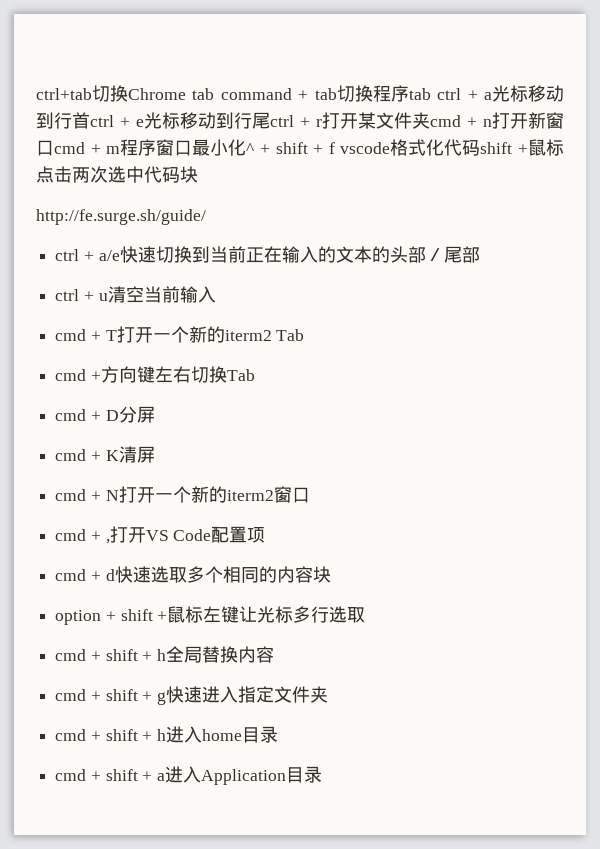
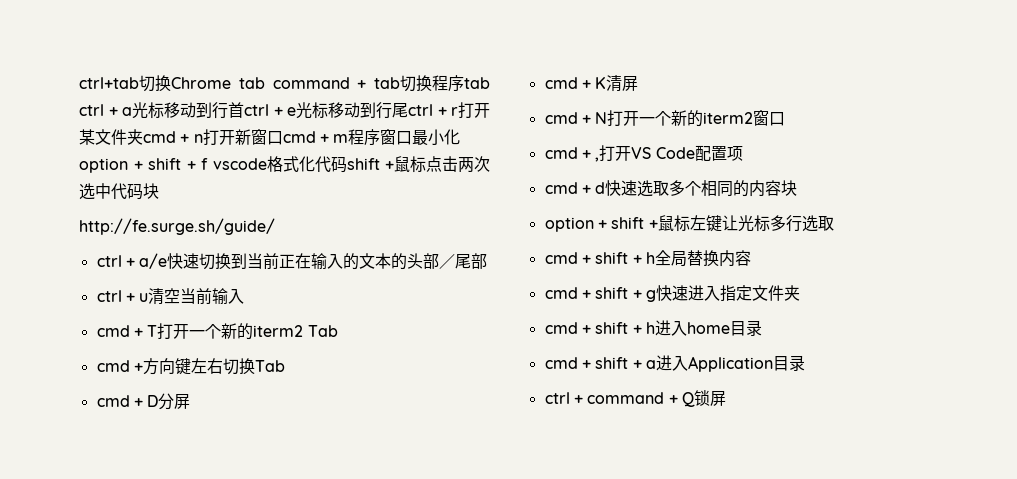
[246,143,255,154] ^ -> [79,158,128,173] option
(323, 774) none -> [544,390,726,407] // ctrl + command + Q锁屏

